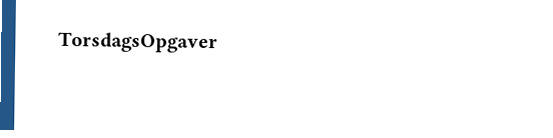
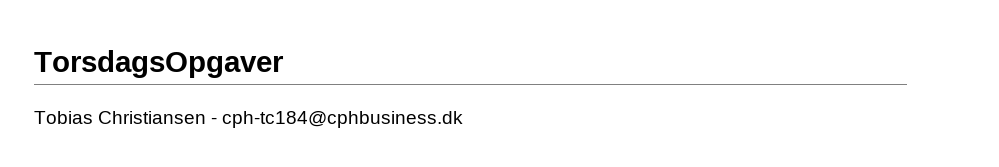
(218, 42) none -> [34,111,464,128] // Tobias Christiansen - cph-tc184@cphbusiness.dk

